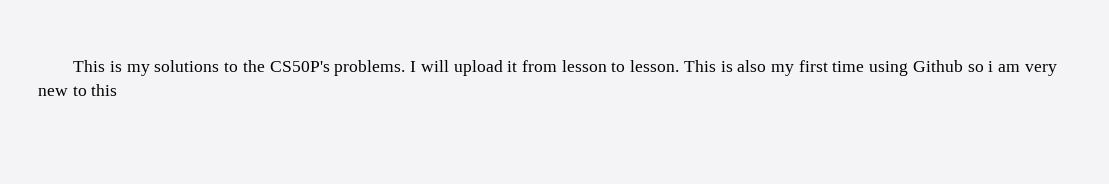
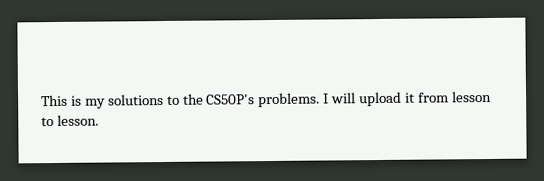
[683,60,1057,76] [38,84,118,96] This is also my first time using Github so i am very new to this -> (99, 120) none

